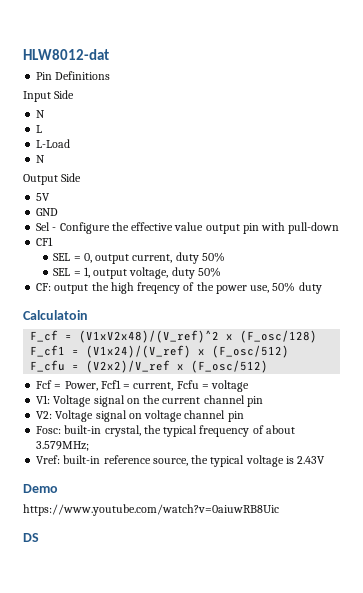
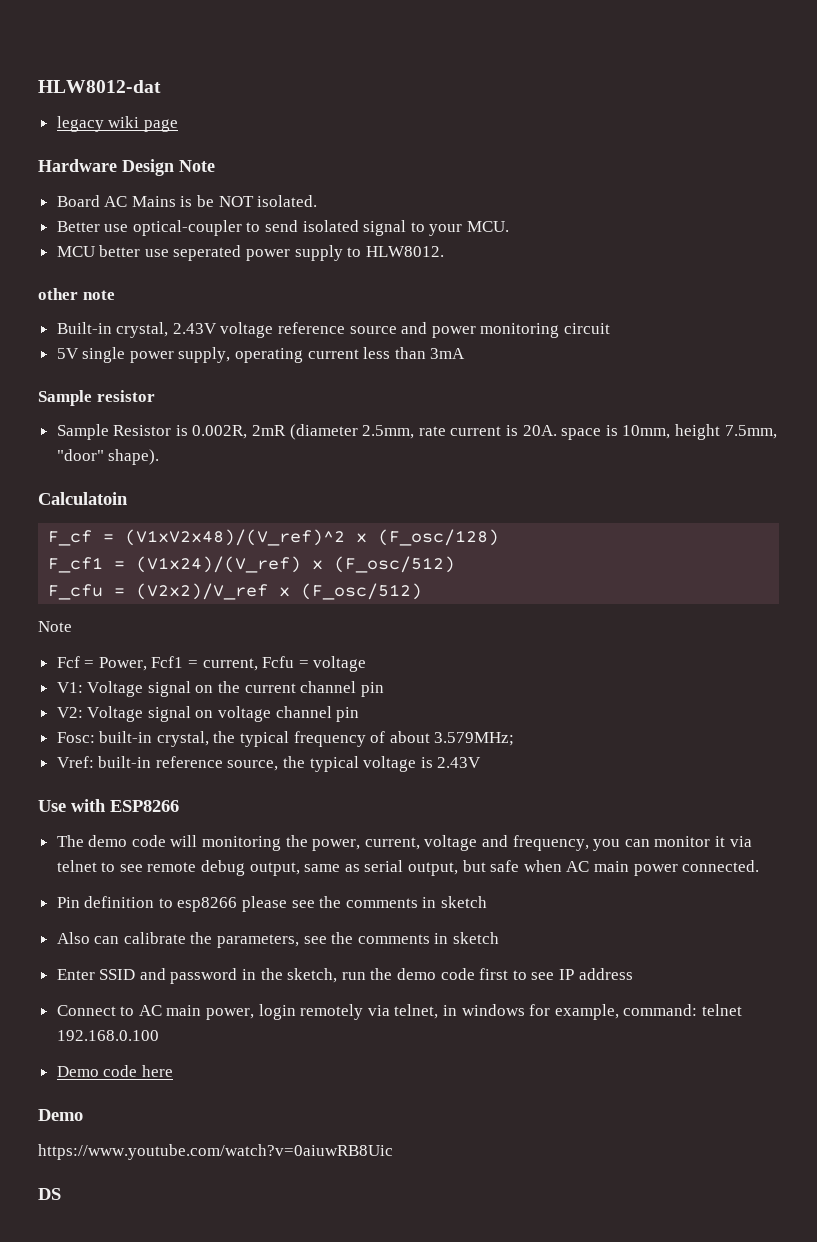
[36,71,111,80] [23,90,75,102] [36,110,46,118] [36,125,43,133] [36,139,71,148] [36,155,46,163] [23,173,82,185] [36,193,51,201] [36,208,59,216] [36,222,340,234] [36,237,54,246] [53,252,225,264] [53,267,221,279] [36,282,322,294] Pin Definitions // Input Side // N // L // L-Load // N // Output Side // 5V // GND // Sel - Configure the effective value output pin with pull-down // CF1 // SEL = 0, output current, duty 50% // SEL = 1, output voltage, duty 50% // CF: output the high freqency of the power use, 50% duty -> [56,116,178,132] [38,159,215,176] [56,195,318,207] [56,220,510,236] [56,245,444,261] [38,288,115,300] [56,322,611,338] [56,347,466,363] [38,390,155,406] [56,424,777,440] [56,449,160,465] legacy wiki page // Hardware Design Note // Board AC Mains is be NOT isolated. // Better use optical-coupler to send isolated signal to your MCU. // MCU better use seperated power supply to HLW8012. // other note // Built-in crystal, 2.43V voltage reference source and power monitoring circuit // 5V single power supply, operating current less than 3mA // Sample resistor // Sample Resistor is 0.002R, 2mR (diameter 2.5mm, rate current is 20A. space is 10mm, height 7.5mm, "door" shape).
(269, 366) none -> [38,621,72,632] // Note
(326, 460) none -> [38,799,179,812] [56,835,752,851] [56,860,760,876] [56,896,488,912] [56,932,500,948] [56,968,633,984] [56,1004,742,1020] [56,1030,159,1041] [56,1065,173,1077] // Use with ESP8266 // The demo code will monitoring the power, current, voltage and frequency, you can monitor it via telnet to see remote debug output, same as serial output, but safe when AC main power connected. // Pin definition to esp8266 please see the comments in sketch // Also can calibrate the parameters, see the comments in sketch // Enter SSID and password in the sketch, run the demo code first to see IP address // Connect to AC main power, login remotely via telnet, in windows for example, command: telnet 192.168.0.100 // Demo code here

